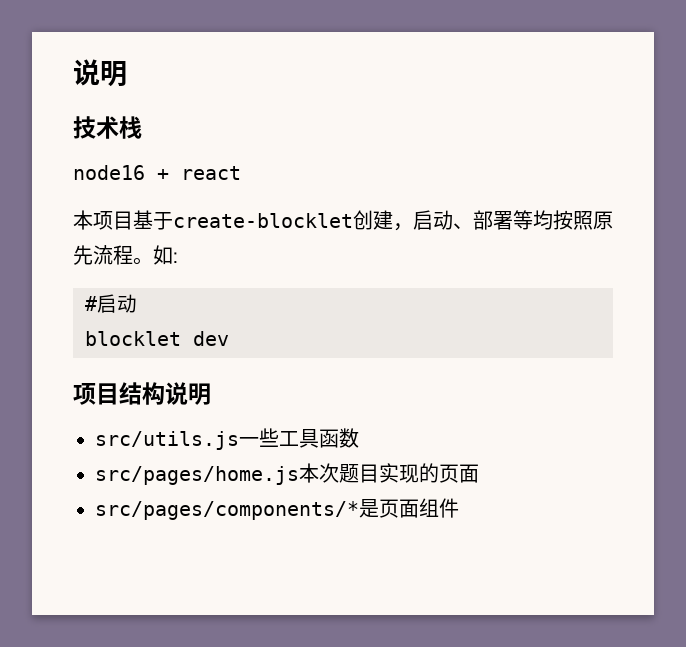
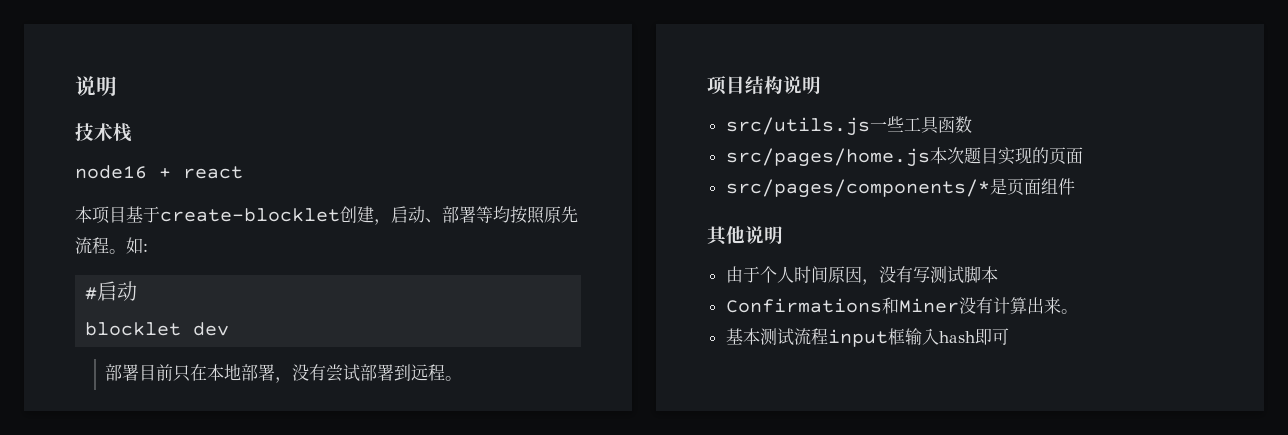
(229, 338) none -> [105,364,463,383] // 部署目前只在本地部署，没有尝试部署到远程。
(459, 508) none -> [707,226,783,246] [725,266,998,285] [725,297,1078,314] [725,328,1009,347] // 其他说明 // 由于个人时间原因，没有写测试脚本 // Confirmations和Miner没有计算出来。 // 基本测试流程input框输入hash即可

